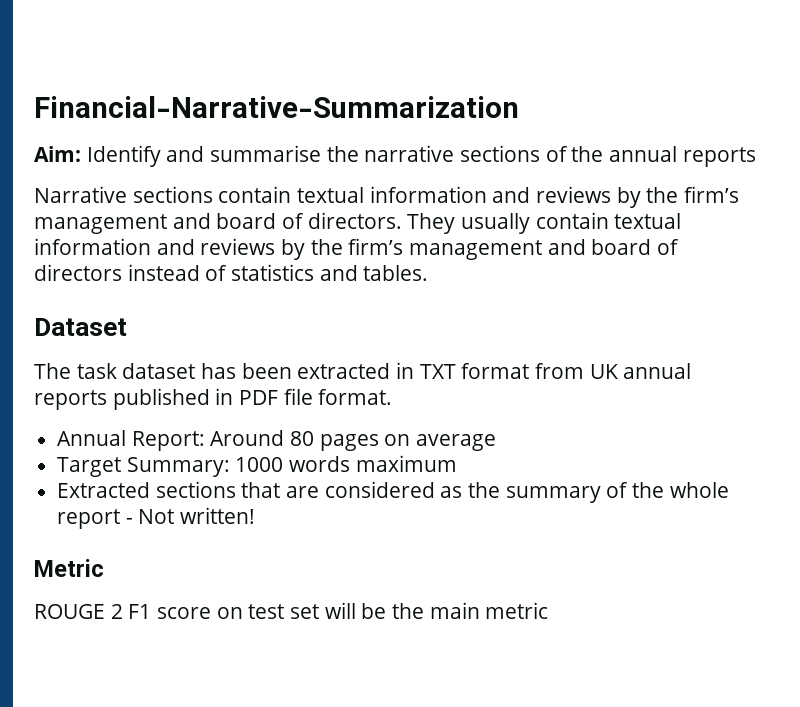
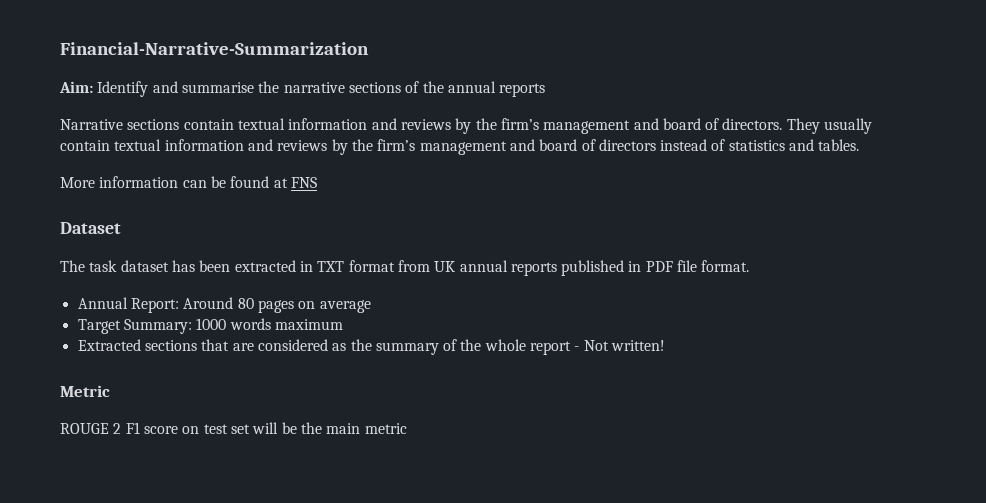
(429, 273) none -> [60,176,317,188] // More information can be found at FNS

